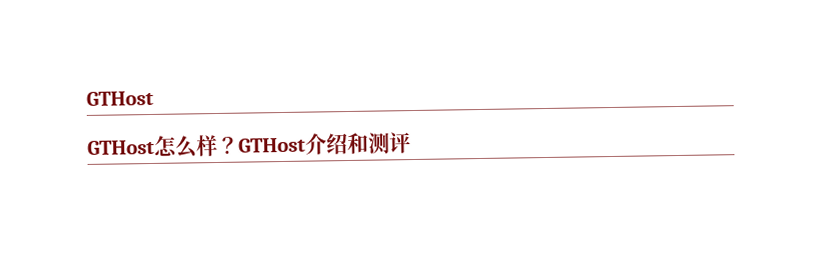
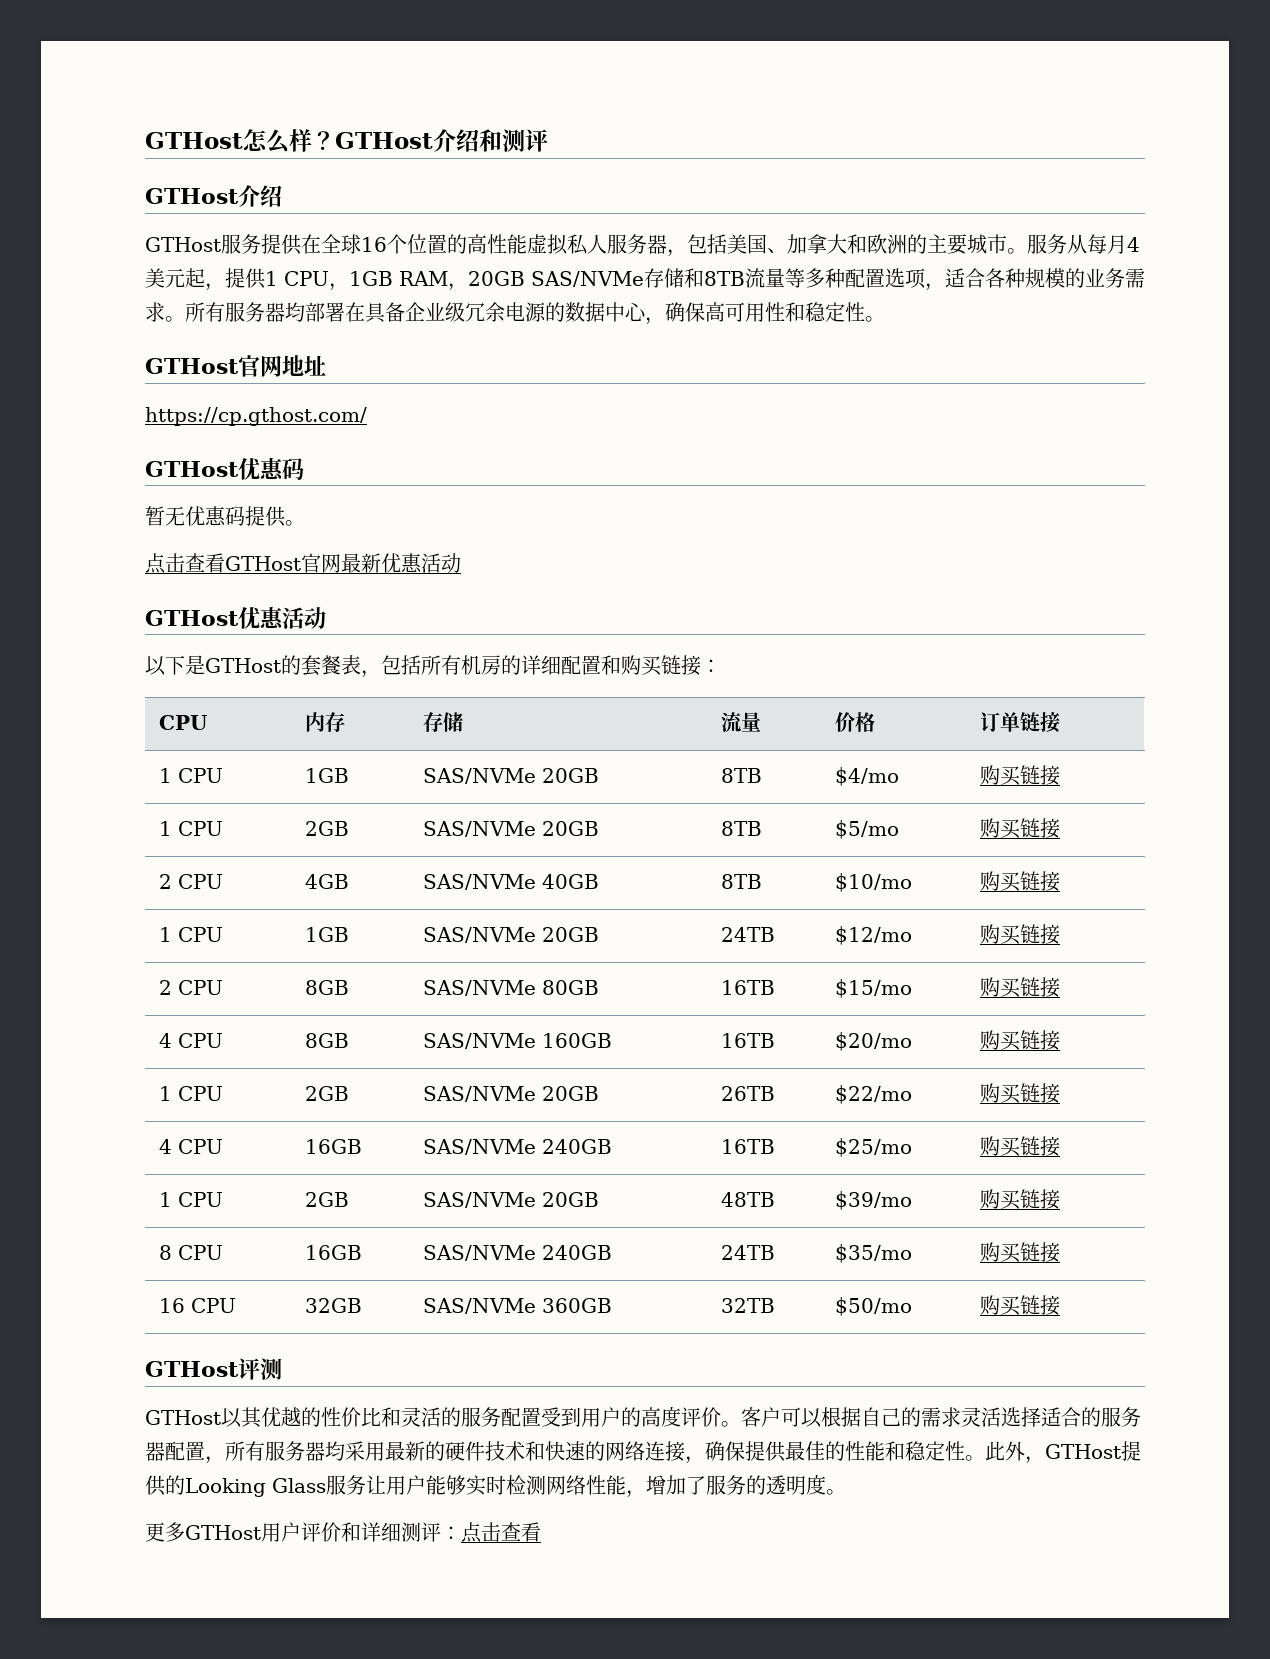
[86,90,154,106] [87,139,155,155] GTHost // GTHost -> [145,132,243,149] GTHost
(411, 143) none -> [145,185,282,207] [145,234,1140,257] [145,268,1145,291] [145,302,885,325] [145,355,326,377] [145,407,367,426] [145,457,304,480] [145,506,305,527] [145,553,461,574] [145,606,326,629] [145,655,721,678] [159,715,208,730] [305,712,346,732] [423,712,464,732] [721,712,762,732] [835,712,876,732] [980,712,1061,733] [159,768,224,783] [305,768,350,783] [423,768,600,784] [721,768,763,783] [835,767,900,786] [980,765,1061,786] [159,821,224,836] [305,821,350,836] [423,821,600,837] [721,821,763,836] [835,820,900,839] [980,818,1061,839] [159,874,224,889] [305,874,350,889] [423,874,600,890] [721,874,763,889] [835,873,913,892] [980,871,1061,892] [159,927,224,942] [305,927,350,942] [423,927,600,943] [721,927,776,942] [835,926,913,945] [980,924,1061,945] [159,980,224,995] [305,980,350,995] [423,980,600,996] [721,980,776,995] [835,979,913,998] [980,977,1061,998] [159,1033,224,1048] [305,1033,350,1048] [423,1033,613,1049] [721,1033,776,1048] [835,1032,913,1051] [980,1030,1061,1051] [159,1086,224,1101] [305,1086,350,1101] [423,1086,600,1102] [721,1086,776,1101] [835,1085,913,1104] [980,1083,1061,1104] [159,1139,224,1154] [305,1139,363,1154] [423,1139,613,1155] [721,1139,776,1154] [835,1138,913,1157] [980,1136,1061,1157] [159,1192,224,1207] [305,1192,350,1207] [423,1192,600,1208] [721,1192,776,1207] [835,1191,913,1210] [980,1189,1061,1210] [159,1245,224,1260] [305,1245,363,1260] [423,1245,613,1261] [721,1245,776,1260] [835,1244,913,1263] [980,1242,1061,1263] [159,1298,237,1313] [305,1298,363,1313] [423,1298,613,1314] [721,1298,776,1313] [835,1297,913,1316] [980,1295,1061,1316] [145,1358,282,1380] [145,1406,1141,1428] [145,1441,1141,1464] [145,1474,846,1498] [145,1522,541,1543] // GTHost介绍 // GTHost服务提供在全球16个位置的高性能虚拟私人服务器，包括美国、加拿大和欧洲的主要城市。服务从每月4美元起，提供1 CPU，1GB RAM，20GB SAS/NVMe存储和8TB流量等多种配置选项，适合各种规模的业务需求。所有服务器均部署在具备企业级冗余电源的数据中心，确保高可用性和稳定性。 // GTHost官网地址 // https://cp.gthost.com/ // GTHost优惠码 // 暂无优惠码提供。 // 点击查看GTHost官网最新优惠活动 // GTHost优惠活动 // 以下是GTHost的套餐表，包括所有机房的详细配置和购买链接： // CPU | 内存 | 存储 | 流量 | 价格 | 订单链接 // 1 CPU | 1GB | SAS/NVMe 20GB | 8TB | $4/mo | 购买链接 // 1 CPU | 2GB | SAS/NVMe 20GB | 8TB | $5/mo | 购买链接 // 2 CPU | 4GB | SAS/NVMe 40GB | 8TB | $10/mo | 购买链接 // 1 CPU | 1GB | SAS/NVMe 20GB | 24TB | $12/mo | 购买链接 // 2 CPU | 8GB | SAS/NVMe 80GB | 16TB | $15/mo | 购买链接 // 4 CPU | 8GB | SAS/NVMe 160GB | 16TB | $20/mo | 购买链接 // 1 CPU | 2GB | SAS/NVMe 20GB | 26TB | $22/mo | 购买链接 // 4 CPU | 16GB | SAS/NVMe 240GB | 16TB | $25/mo | 购买链接 // 1 CPU | 2GB | SAS/NVMe 20GB | 48TB | $39/mo | 购买链接 // 8 CPU | 16GB | SAS/NVMe 240GB | 24TB | $35/mo | 购买链接 // 16 CPU | 32GB | SAS/NVMe 360GB | 32TB | $50/mo | 购买链接 // GTHost评测 // GTHost以其优越的性价比和灵活的服务配置受到用户的高度评价。客户可以根据自己的需求灵活选择适合的服务器配置，所有服务器均采用最新的硬件技术和快速的网络连接，确保提供最佳的性能和稳定性。此外，GTHost提供的Looking Glass服务让用户能够实时检测网络性能，增加了服务的透明度。 // 更多GTHost用户评价和详细测评：点击查看

